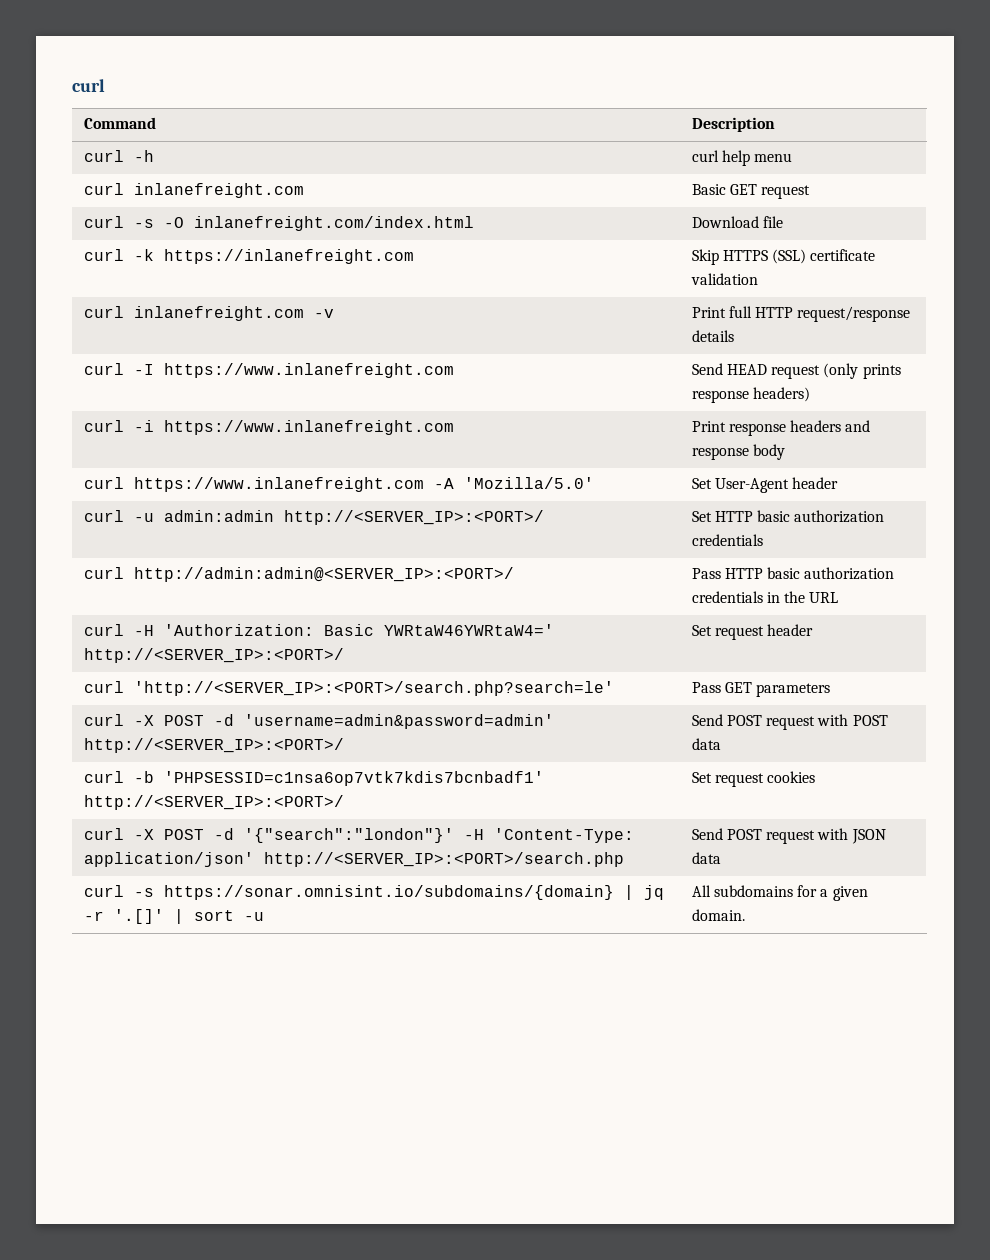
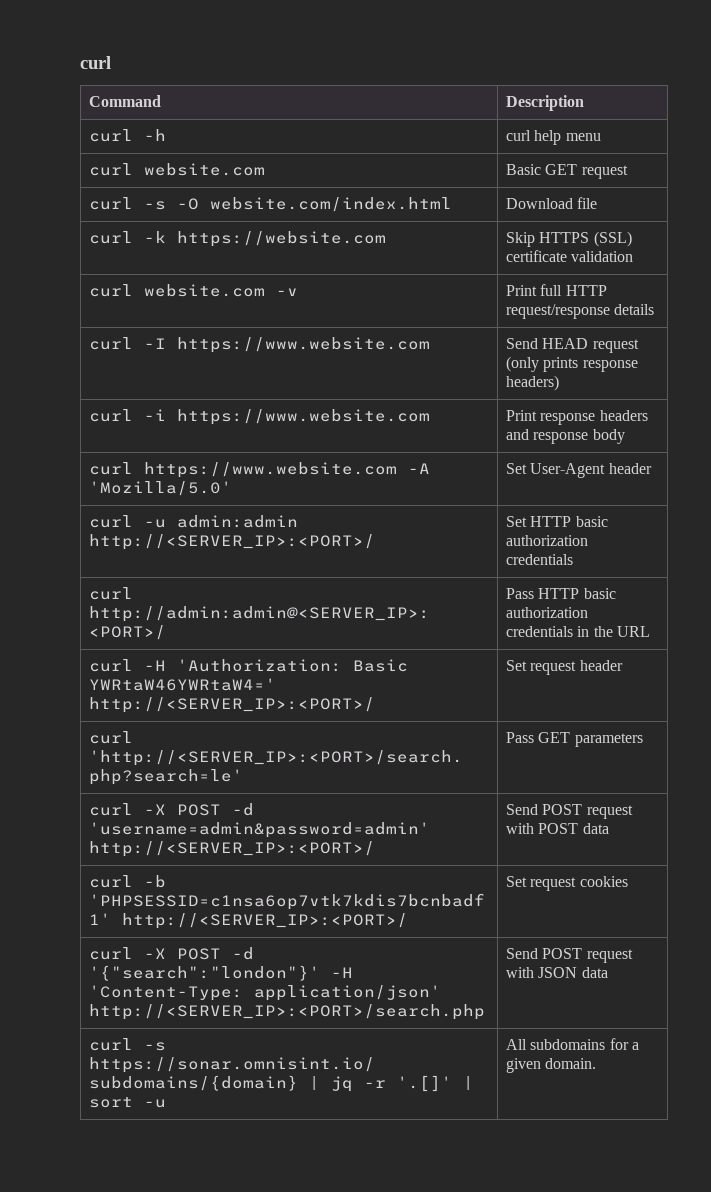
[133,183,304,198] inlanefreight.com -> [144,163,266,176] website.com
[193,216,474,231] inlanefreight.com/index.html -> [210,197,453,212] website.com/index.html
[163,249,414,264] https://inlanefreight.com -> [177,231,387,247] https://website.com
[133,306,304,321] inlanefreight.com -> [144,284,266,297] website.com
[163,363,454,378] https://www.inlanefreight.com -> [177,337,431,353] https://www.website.com
[163,420,454,435] https://www.inlanefreight.com -> [177,409,431,425] https://www.website.com
[133,477,424,492] https://www.inlanefreight.com -> [144,462,398,478] https://www.website.com

